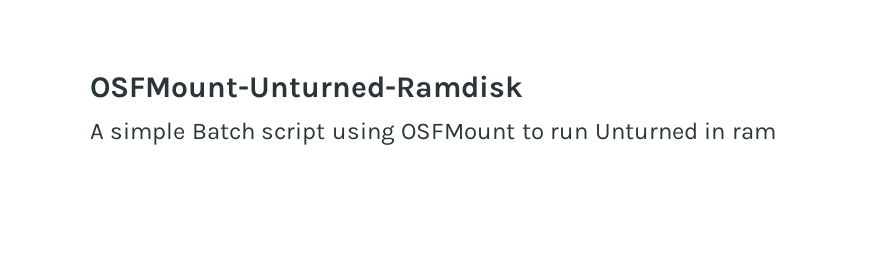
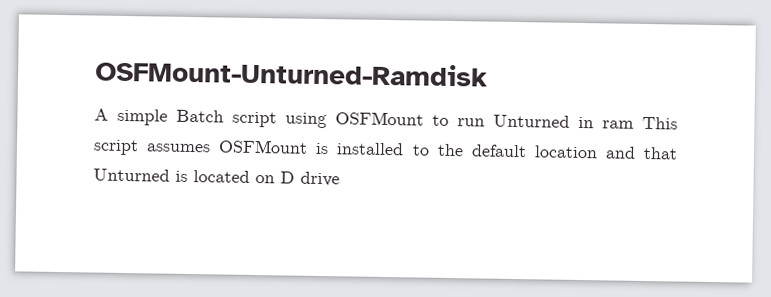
(776, 133) none -> [642,116,678,130] [93,139,679,160] [93,168,340,187] This script assumes OSFMount is installed to the default location and that Unturned is located on D drive

